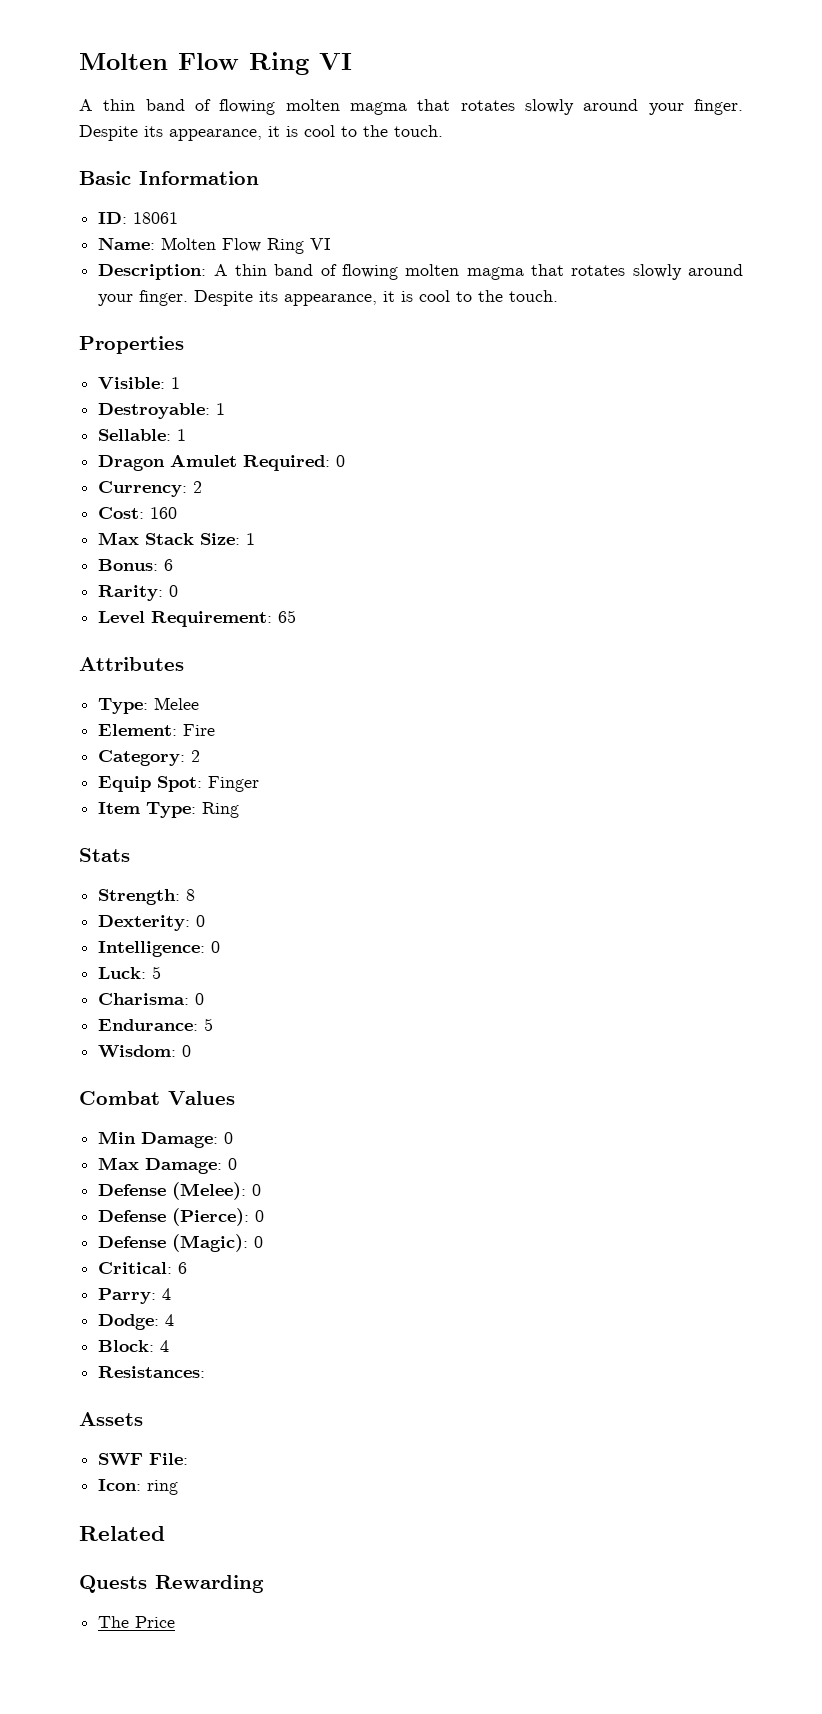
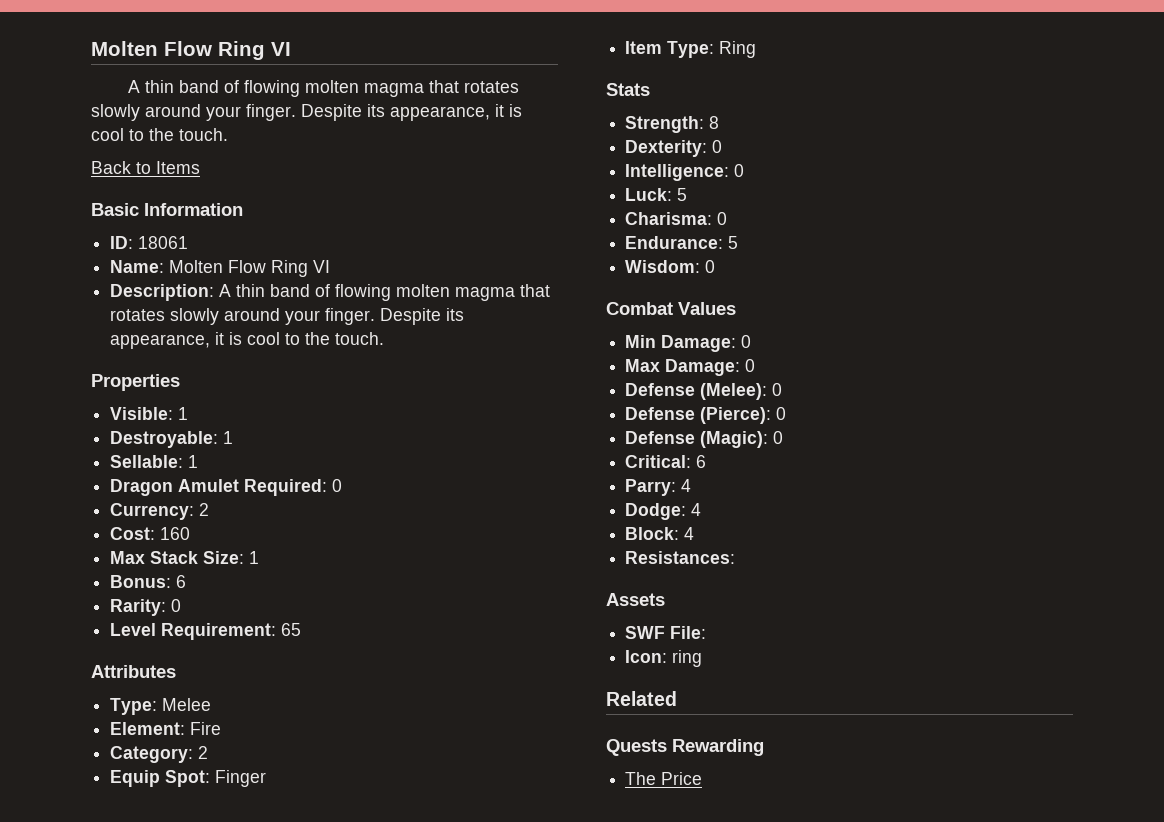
(443, 131) none -> [91,161,200,174] // Back to Items

